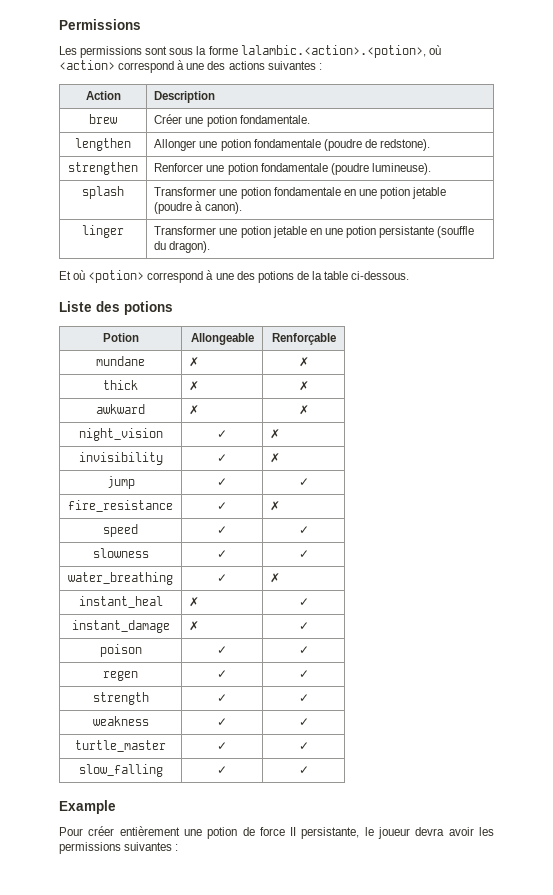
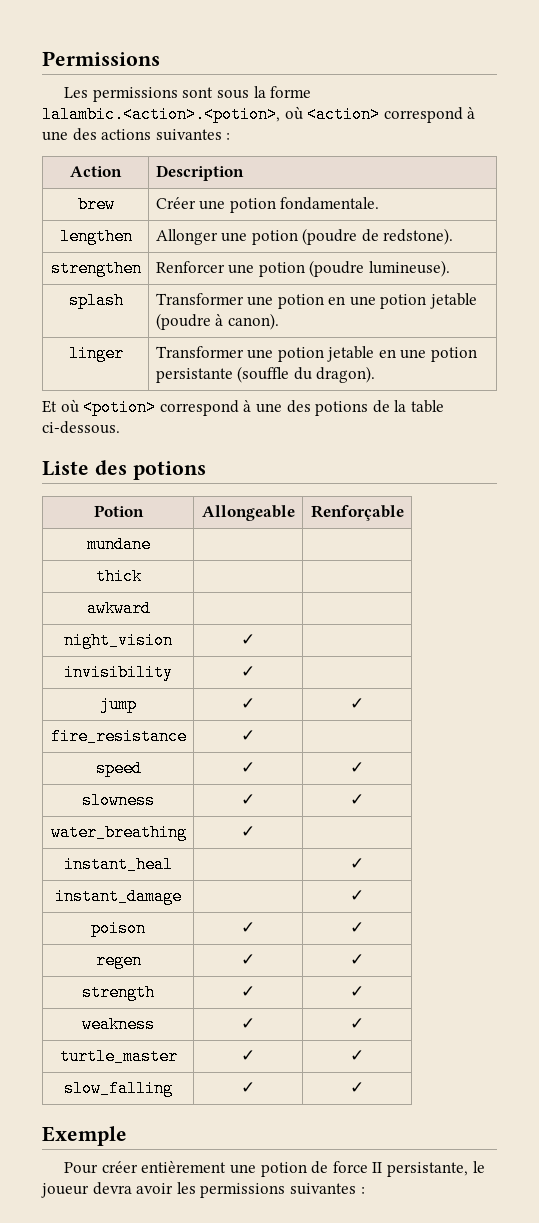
[253,139,321,148] fondamentale -> (298, 237) none
[260,163,328,172] fondamentale -> (305, 269) none
[273,187,341,196] fondamentale -> (324, 301) none
[189,357,200,367] [298,357,309,367] ✗ | ✗ -> (151, 544) |
[189,381,200,391] [298,381,309,391] ✗ | ✗ -> (142, 576) |
[189,405,200,415] [298,405,309,415] ✗ | ✗ -> (151, 608) |
[270,429,281,439] ✗ -> (255, 639) none
[270,453,281,463] ✗ -> (255, 671) none
[270,501,281,511] ✗ -> (255, 735) none
[270,573,281,583] ✗ -> (255, 831) none
[189,597,200,607] ✗ -> (173, 864) none
[189,621,200,631] ✗ -> (182, 896) none
[59,800,116,814] Example -> [42,1126,127,1146] Exemple

